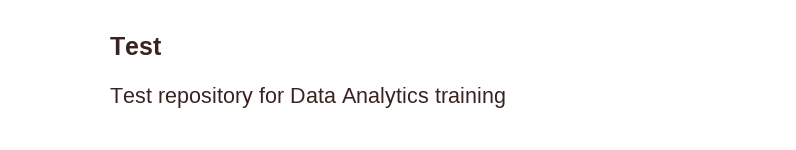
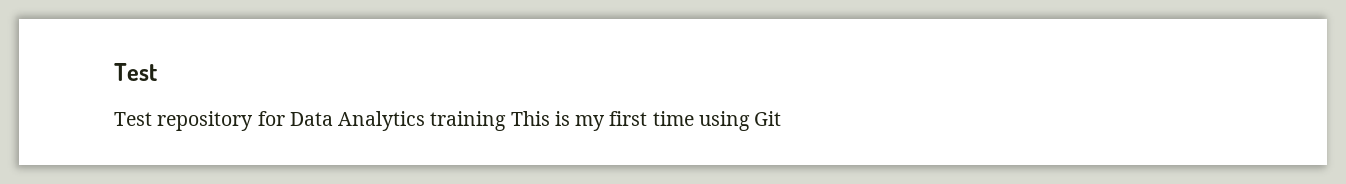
(506, 97) none -> [510,111,782,131] This is my first time using Git

